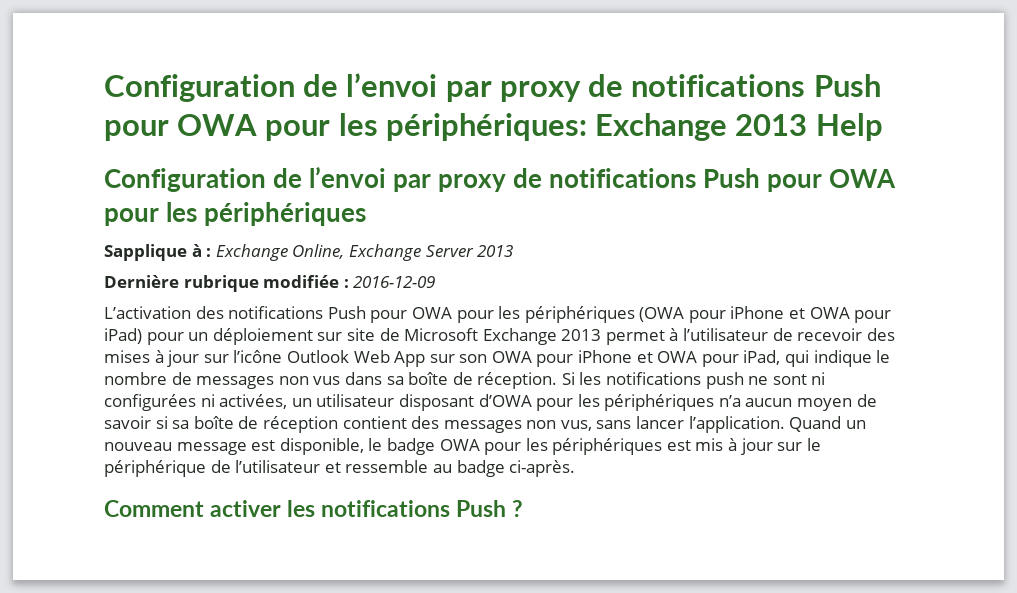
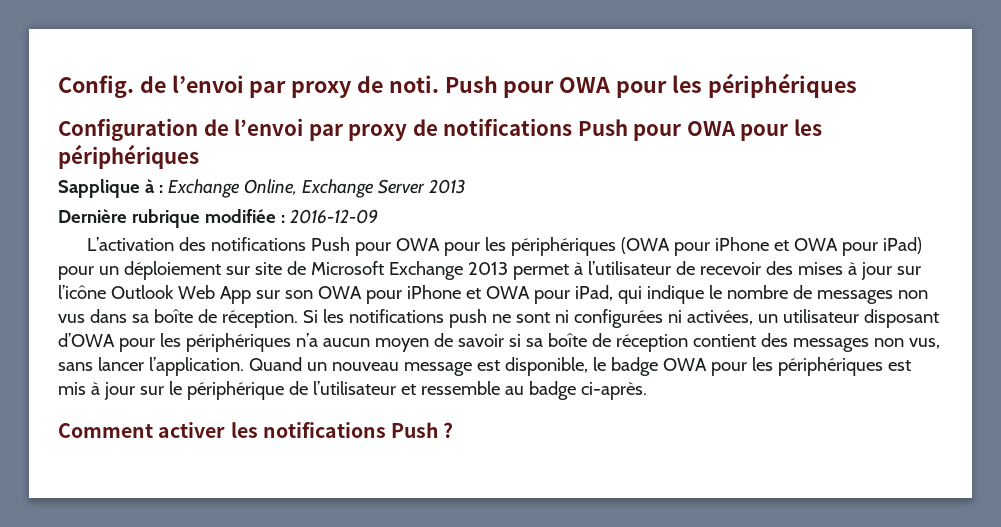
[104,73,881,102] [104,113,883,141] Configuration de l’envoi par proxy de notifications Push pour OWA pour les périphériques: Exchange 2013 Help -> [58,73,857,98] Config. de l’envoi par proxy de noti. Push pour OWA pour les périphériques

